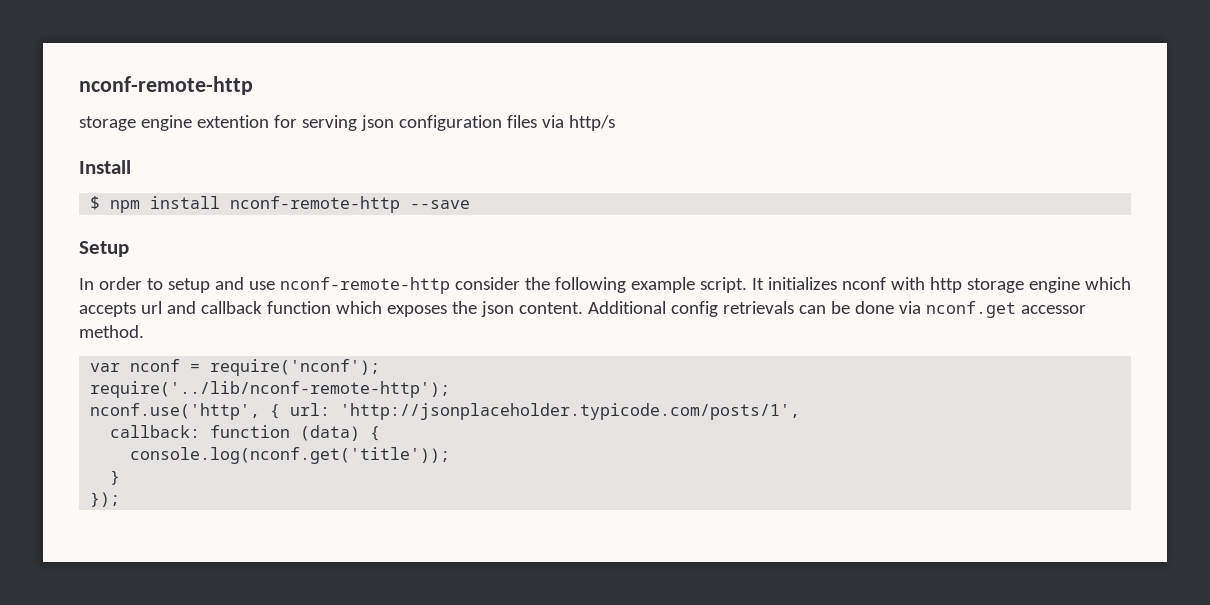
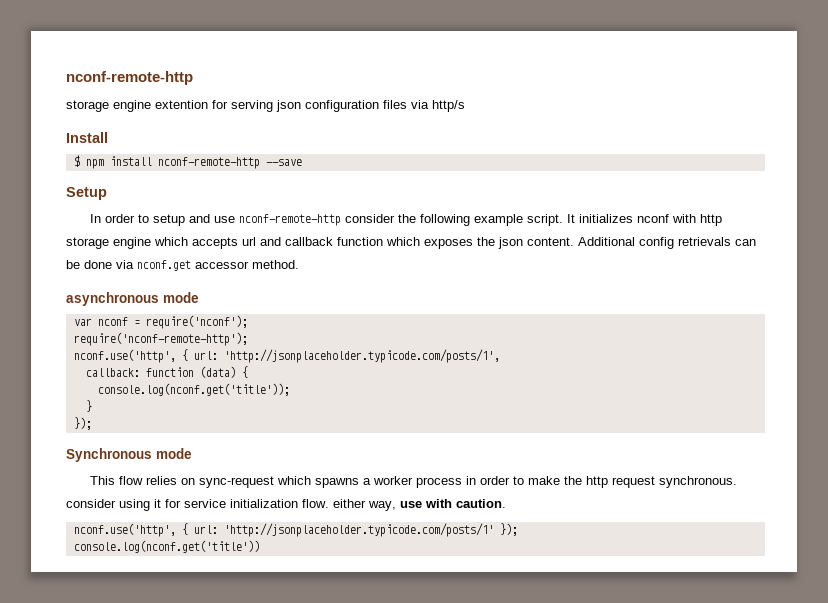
(144, 331) none -> [66,292,199,306] // asynchronous mode
[90,381,451,398] require('../lib/nconf-remote-http'); -> [73,332,248,346] require('nconf-remote-http');
(121, 499) none -> [66,448,192,462] [89,476,737,488] [66,499,506,511] [73,523,518,537] [73,540,260,553] // Synchronous mode // This flow relies on sync-request which spawns a worker process in order to make the http request synchronous. consider using it for service initialization flow. either way, use with caution. // nconf.use('http', { url: 'http://jsonplaceholder.typicode.com/posts/1' }); // console.log(nconf.get('title'))

